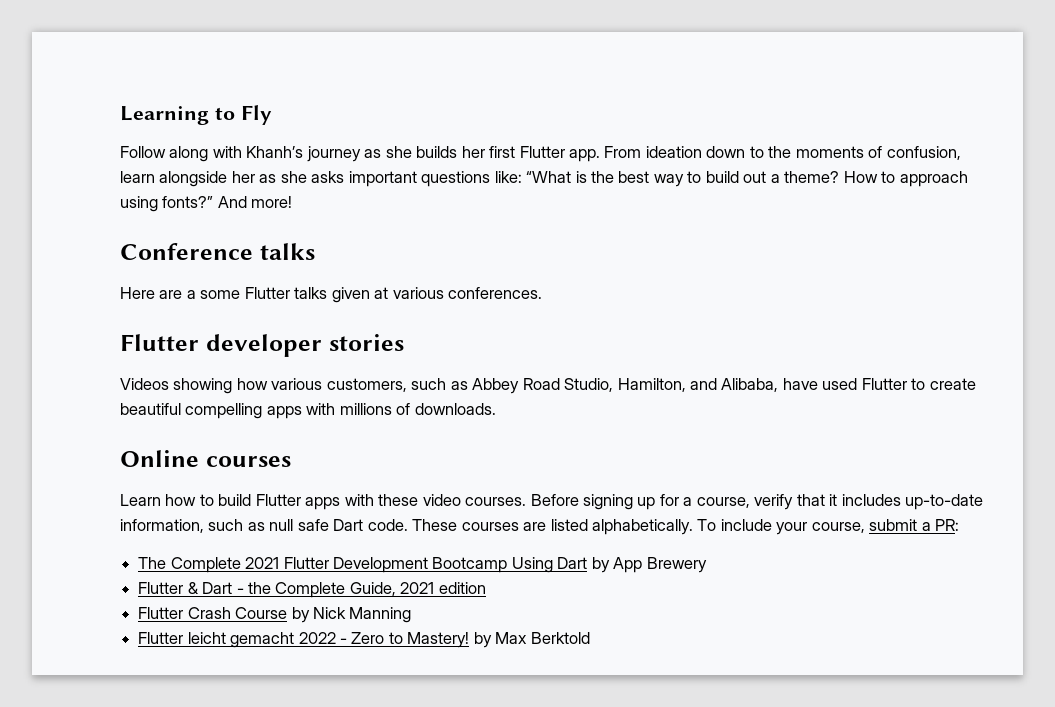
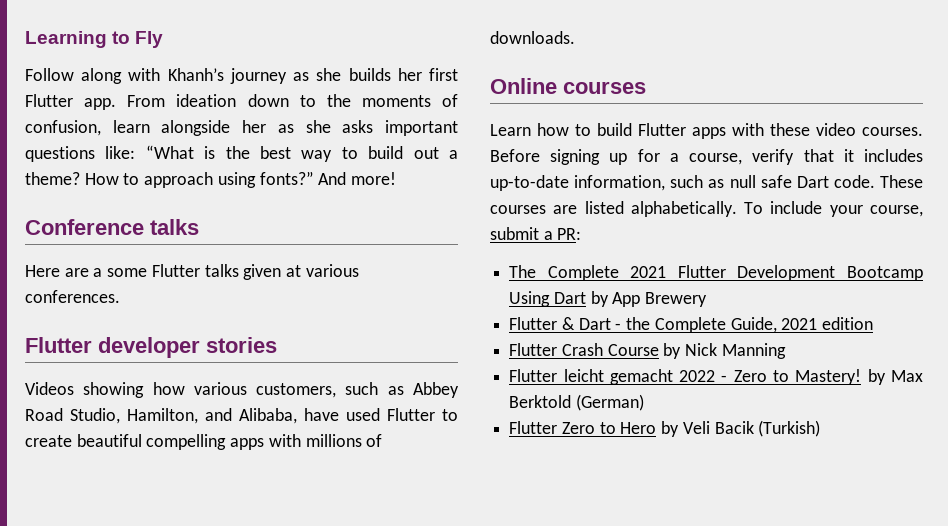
(590, 638) none -> [575,394,644,411] [509,420,821,437] (German) // Flutter Zero to Hero by Veli Bacik (Turkish)

